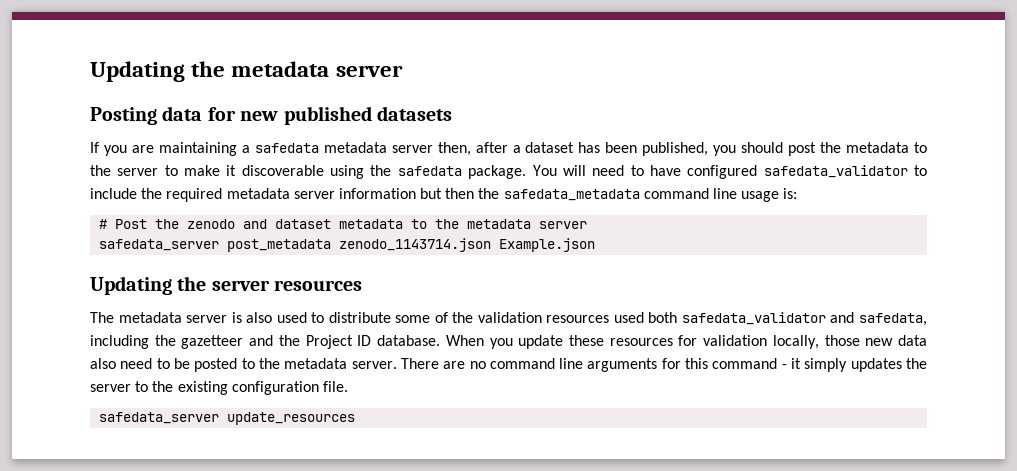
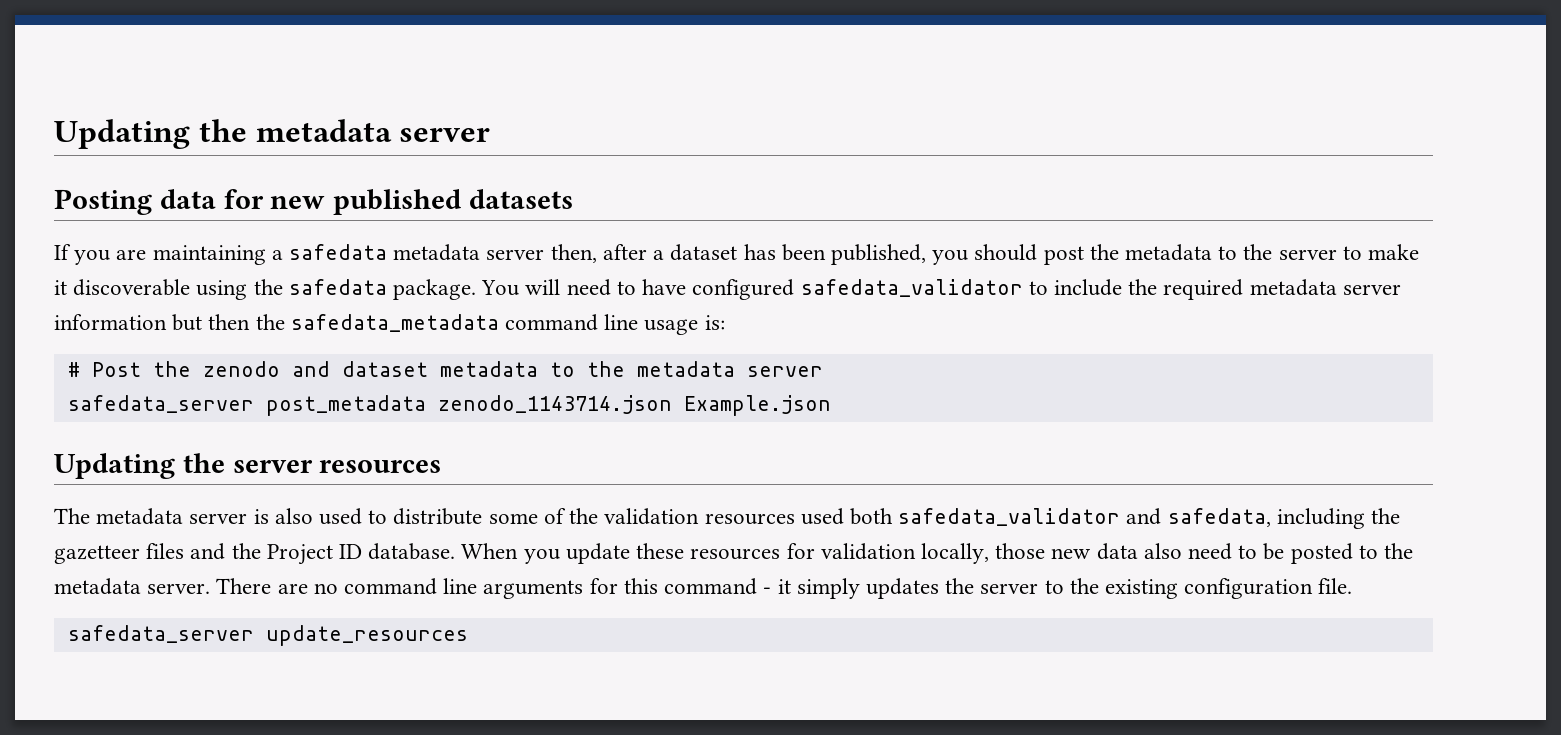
(244, 342) none -> [146,543,185,559] files

